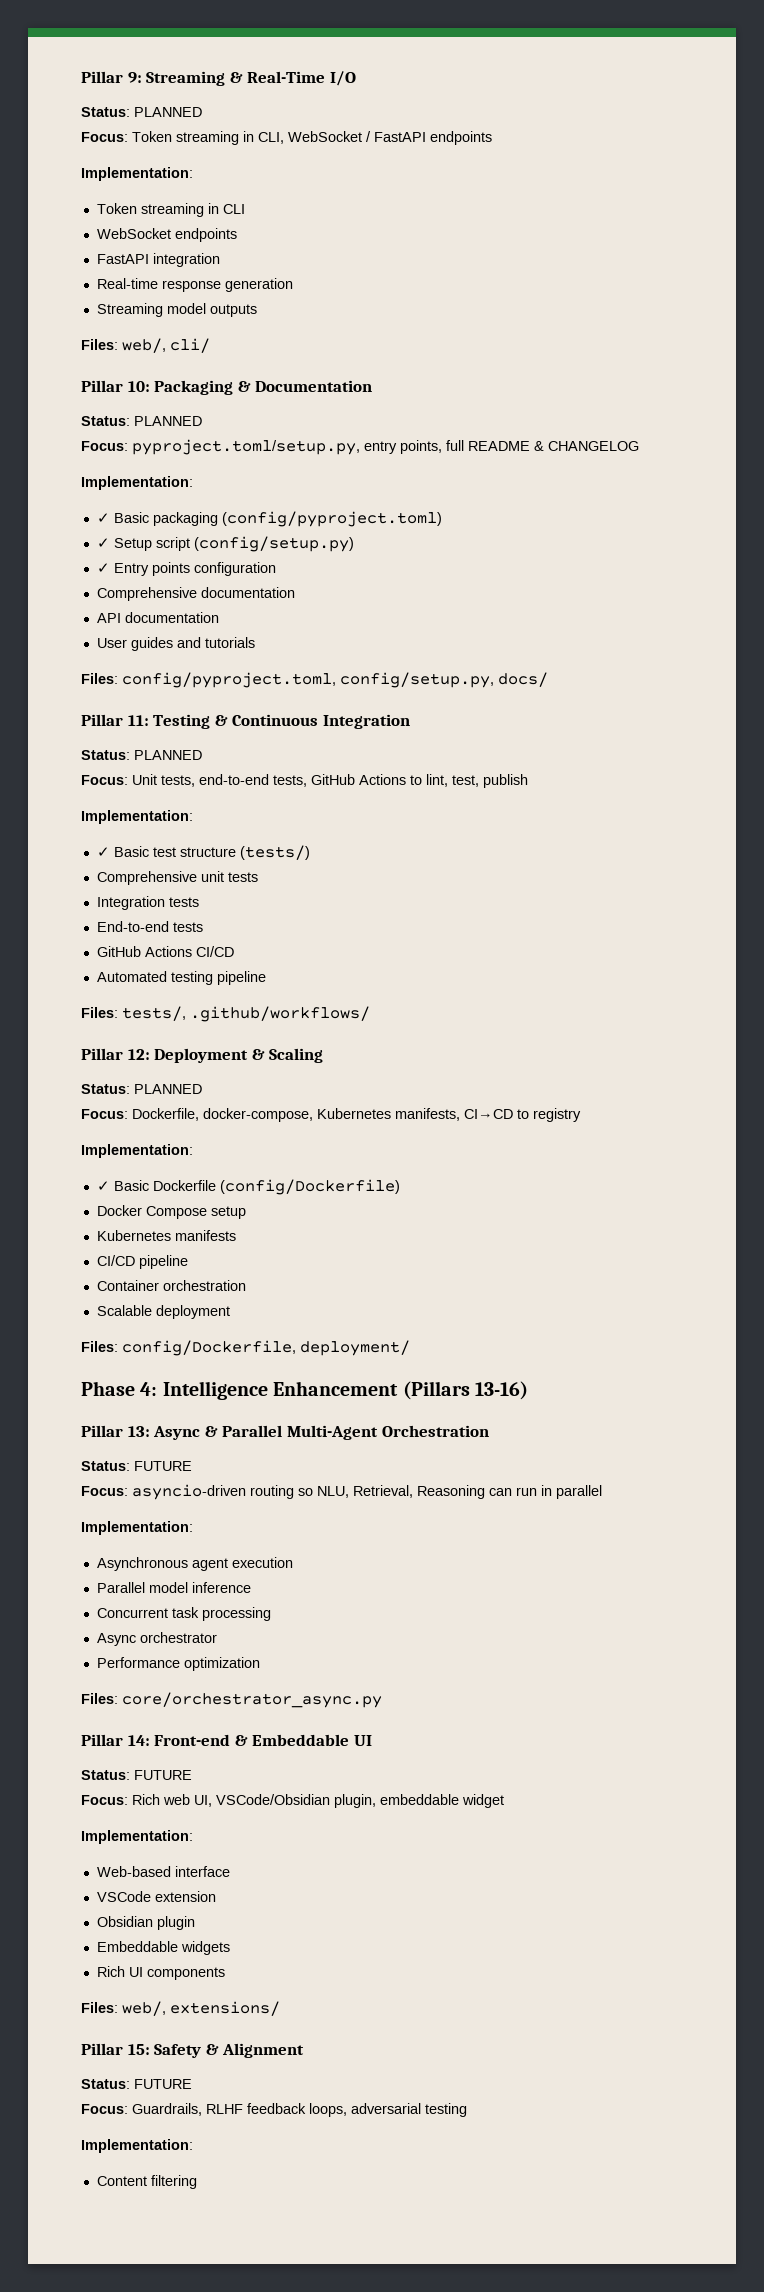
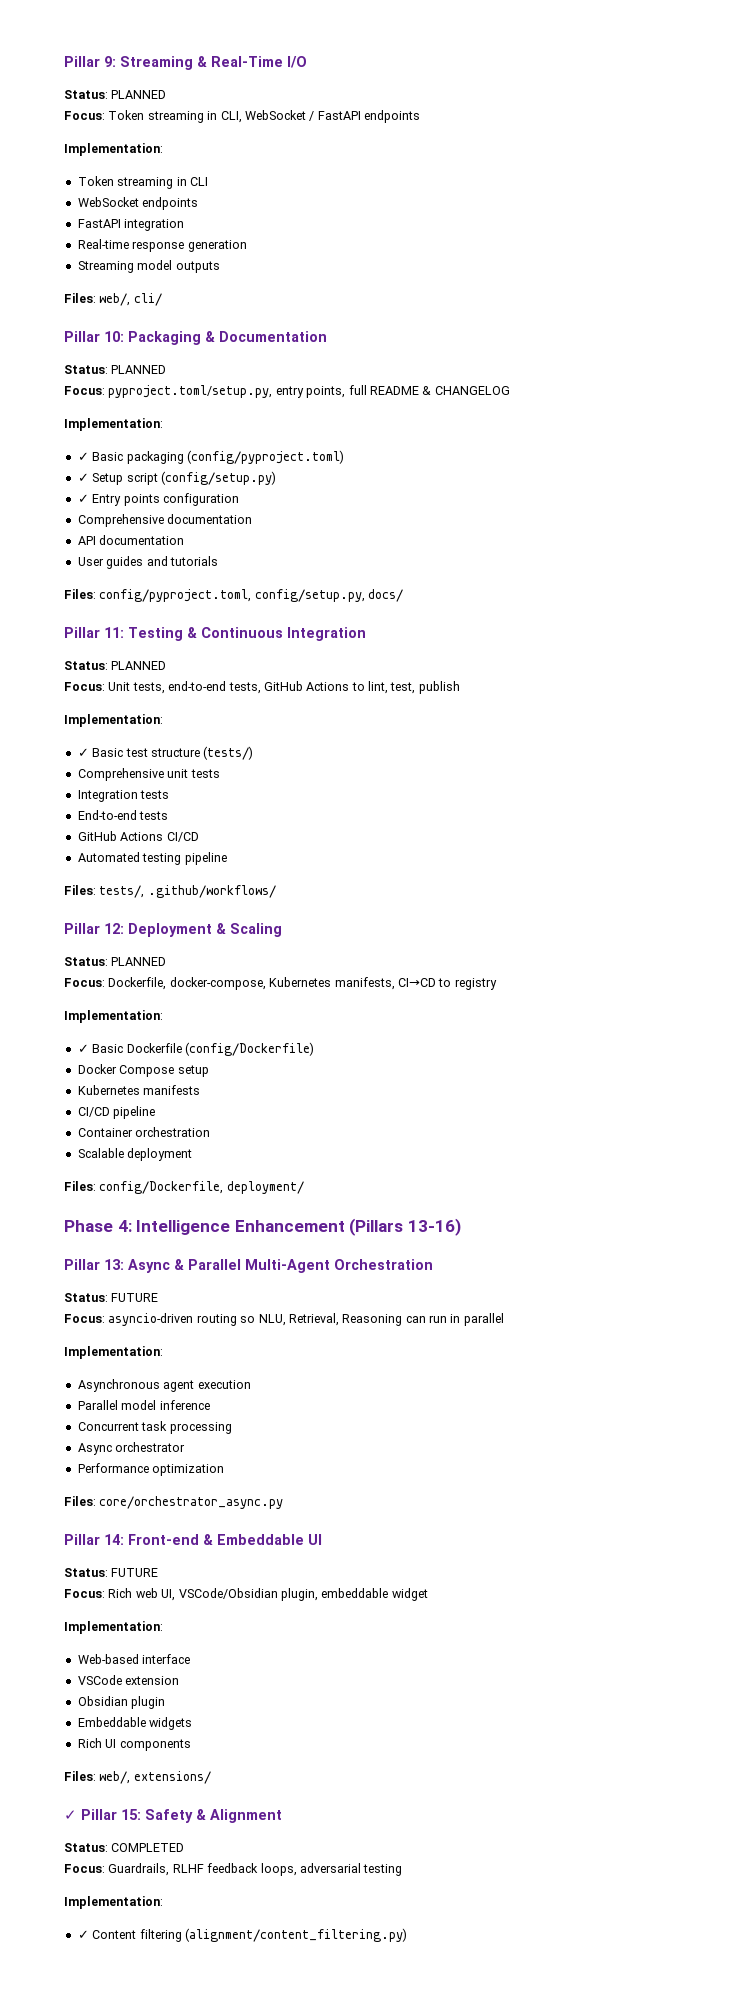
(280, 2008) none -> [64,1810,77,1820] ✓
[134,2079,192,2089] FUTURE -> [111,1843,185,1852] COMPLETED
(193, 2146) none -> [77,1930,89,1939] ✓
(197, 2182) none -> [184,1928,407,1942] (alignment/content_filtering.py)

